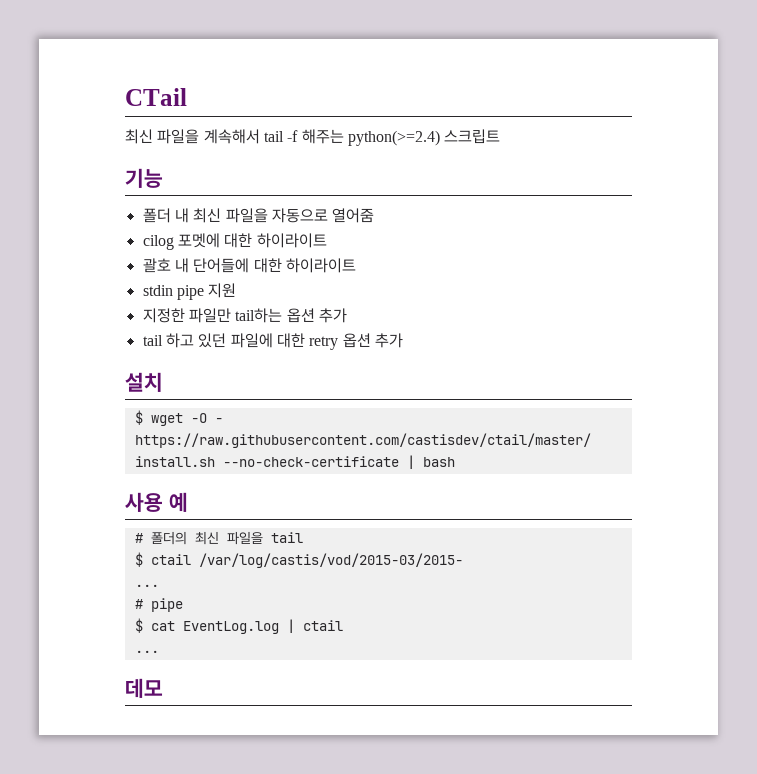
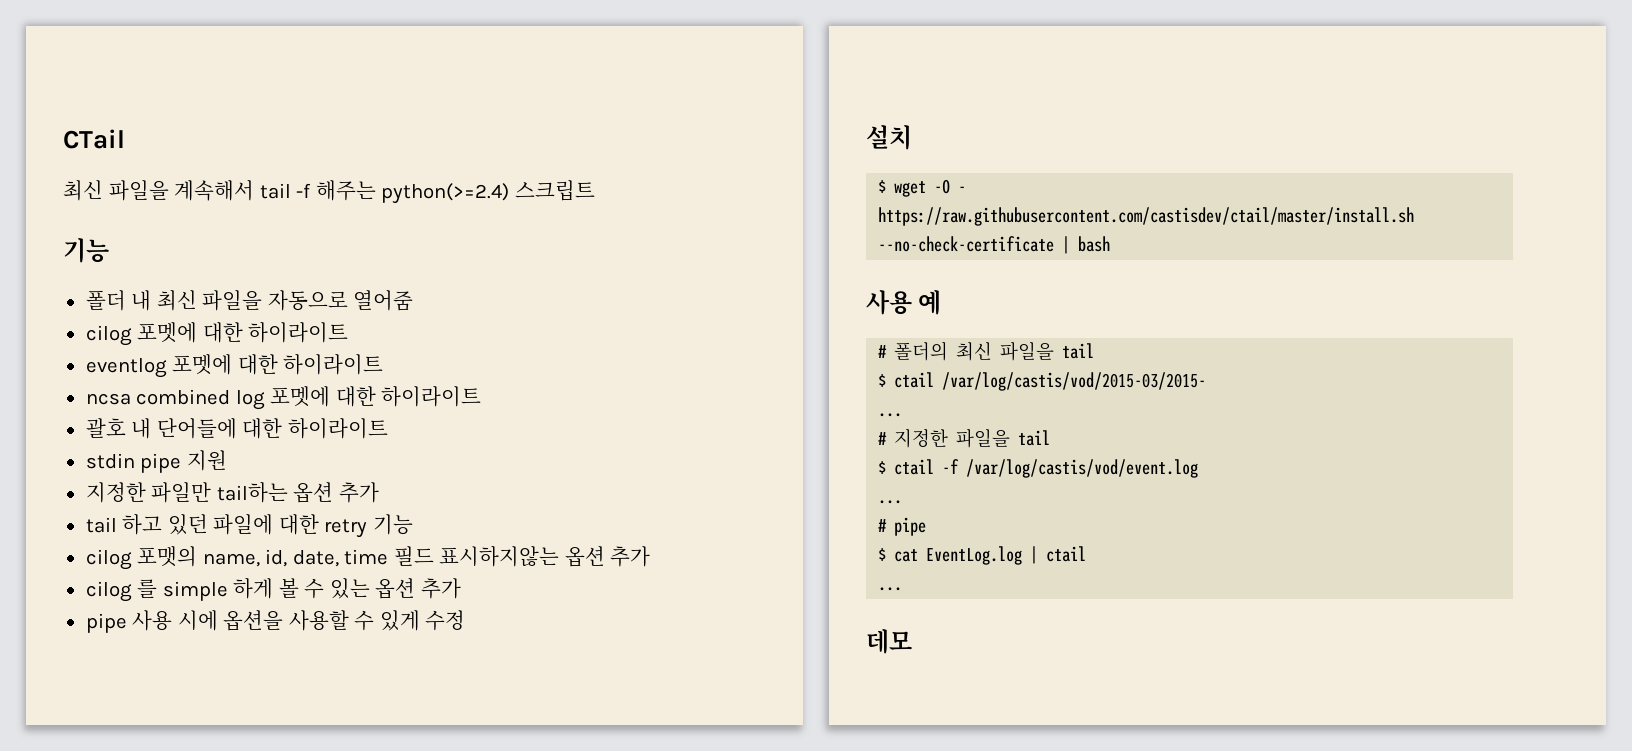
(327, 240) none -> [85,354,384,378] [85,386,482,410] // eventlog 포멧에 대한 하이라이트 // ncsa combined log 포멧에 대한 하이라이트
[342,333,403,348] 옵션 추가 -> [372,514,413,535] [85,546,651,570] [85,578,461,602] [85,610,466,633] 기능 // cilog 포맷의 name, id, date, time 필드 표시하지않는 옵션 추가 // cilog 를 simple 하게 볼 수 있는 옵션 추가 // pipe 사용 시에 옵션을 사용할 수 있게 수정
(159, 585) none -> [878,428,1051,448] [878,459,1199,478] [878,500,903,504] // # 지정한 파일을 tail // $ ctail -f /var/log/castis/vod/event.log // ...

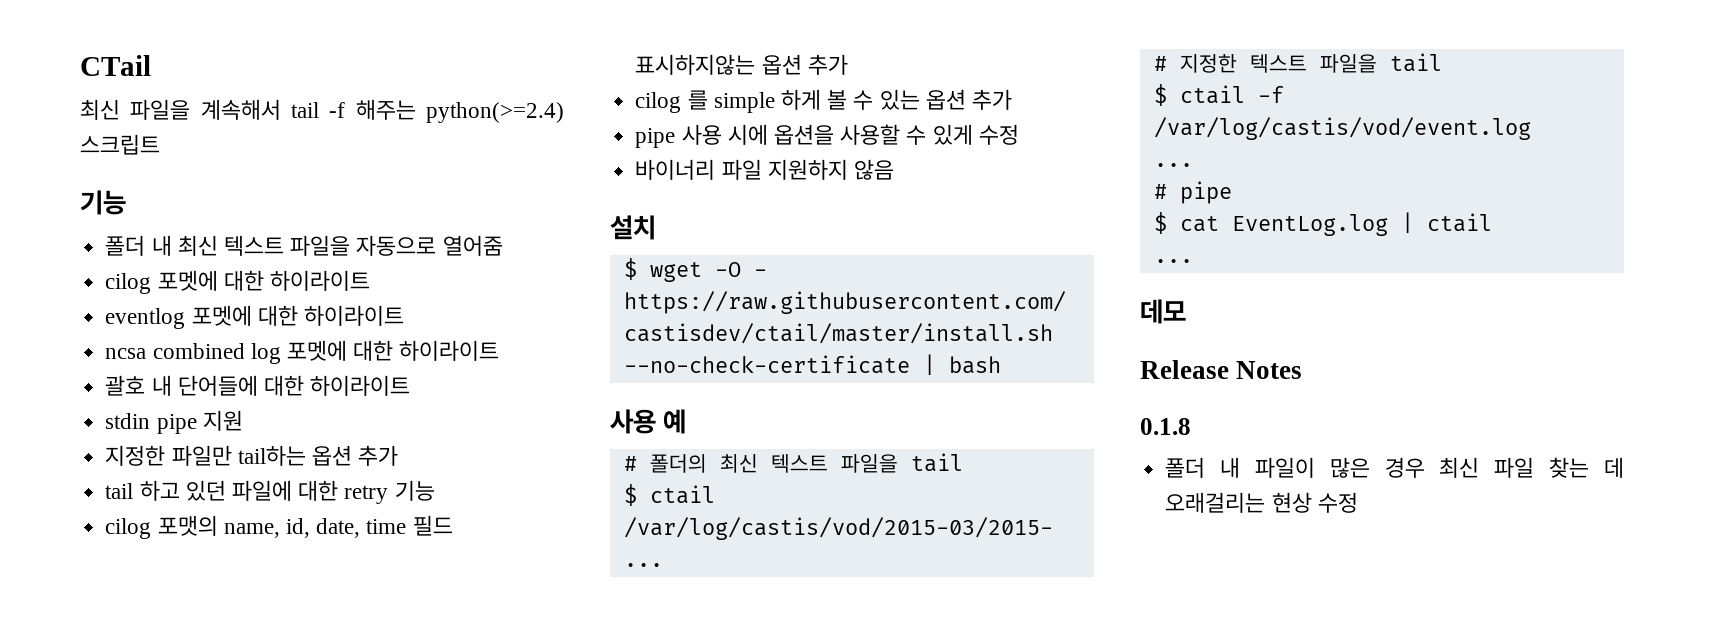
(197, 300) none -> [223,235,284,256] 텍스트
(466, 620) none -> [635,159,894,180] // 바이너리 파일 지원하지 않음
(993, 351) none -> [770,454,828,473] 텍스트
(949, 438) none -> [1249,54,1307,73] 텍스트
(912, 641) none -> [1140,360,1303,379] [1140,418,1191,435] [1165,457,1624,478] [1165,492,1358,513] // Release Notes // 0.1.8 // 폴더 내 파일이 많은 경우 최신 파일 찾는 데 오래걸리는 현상 수정

